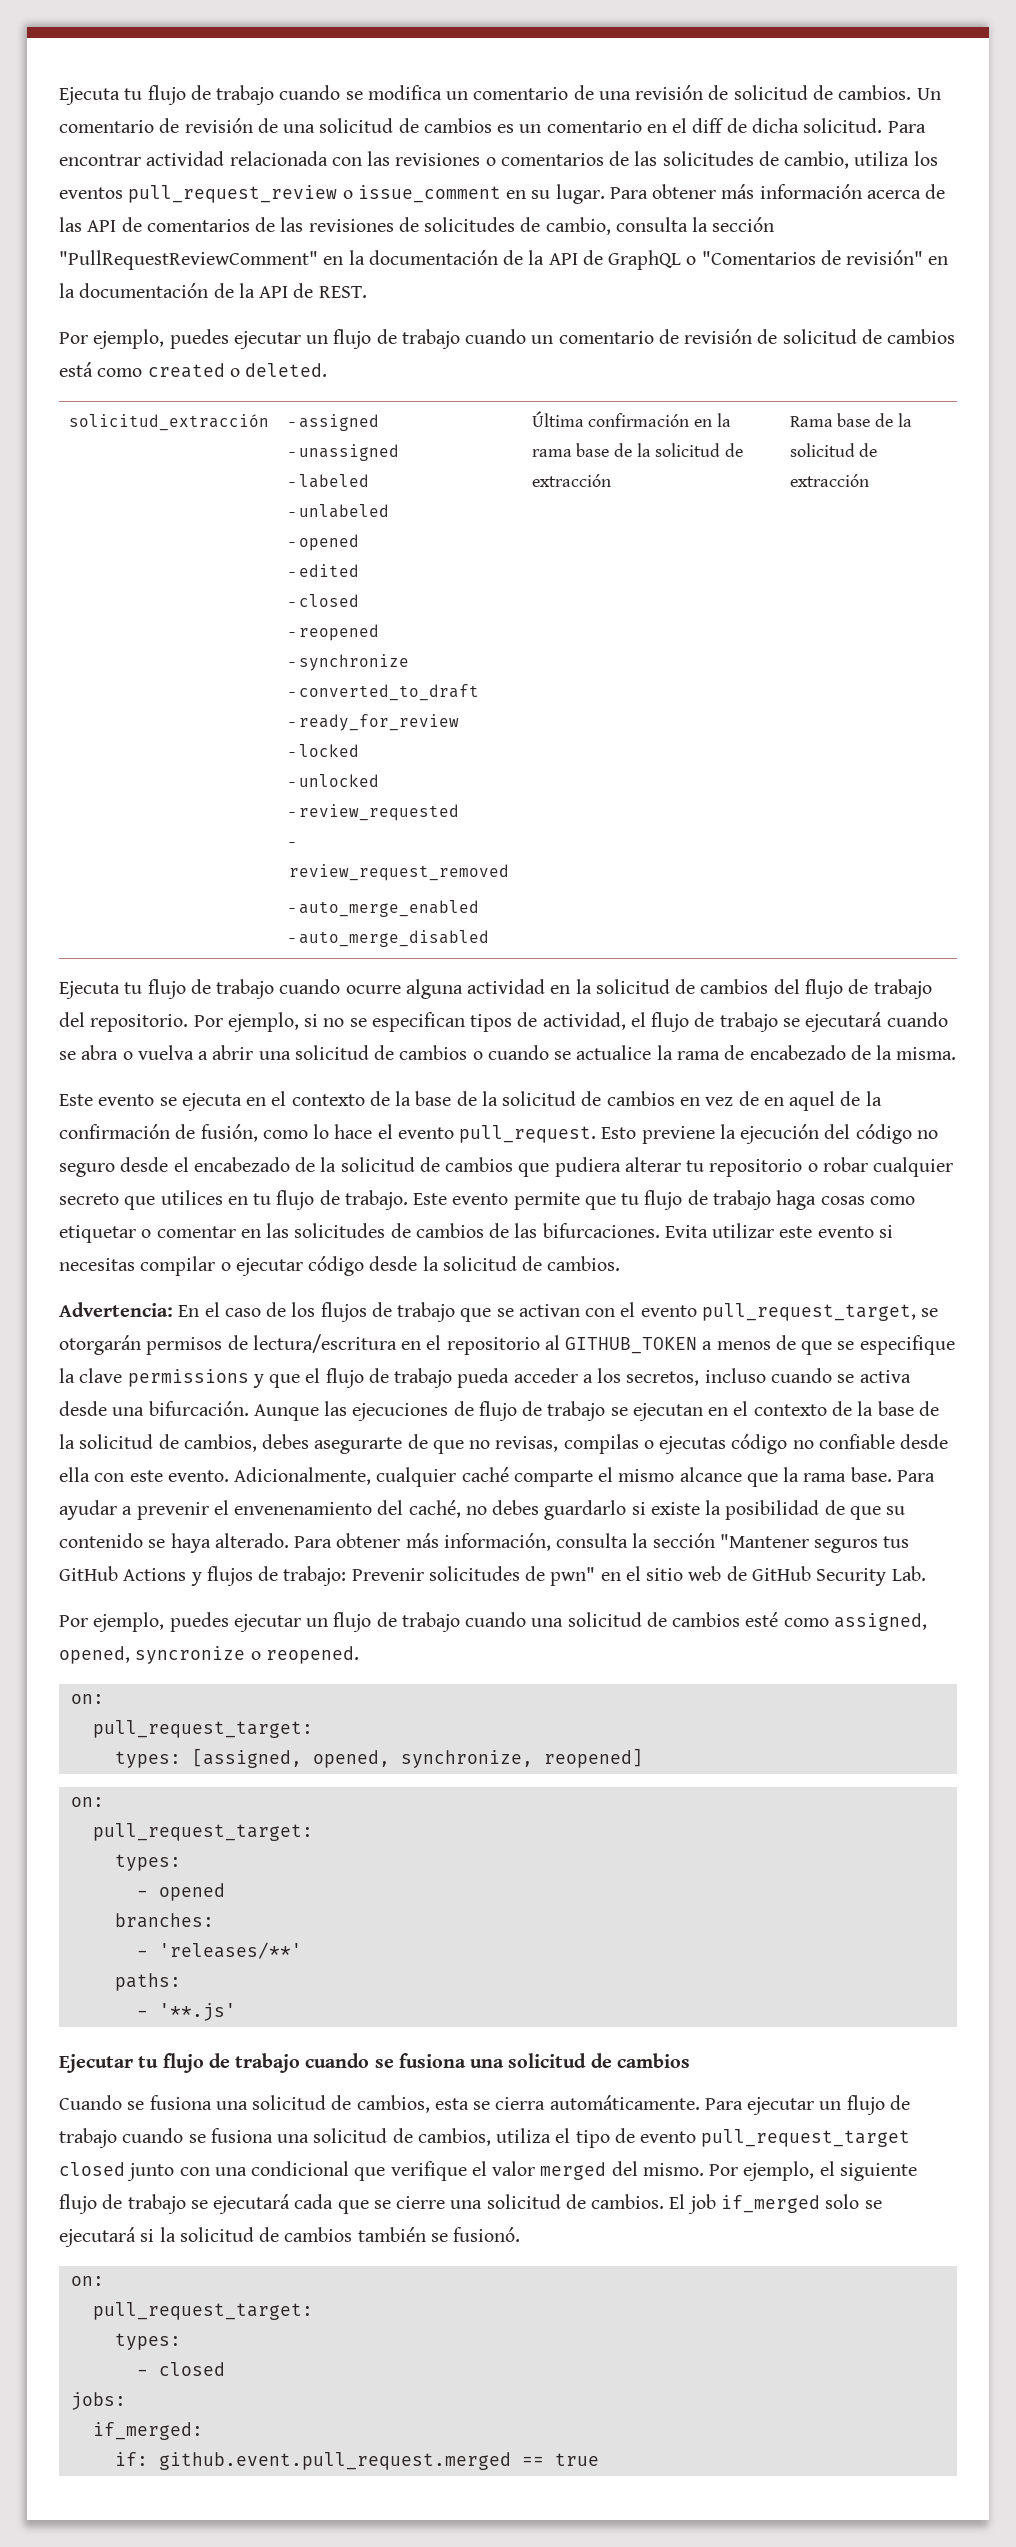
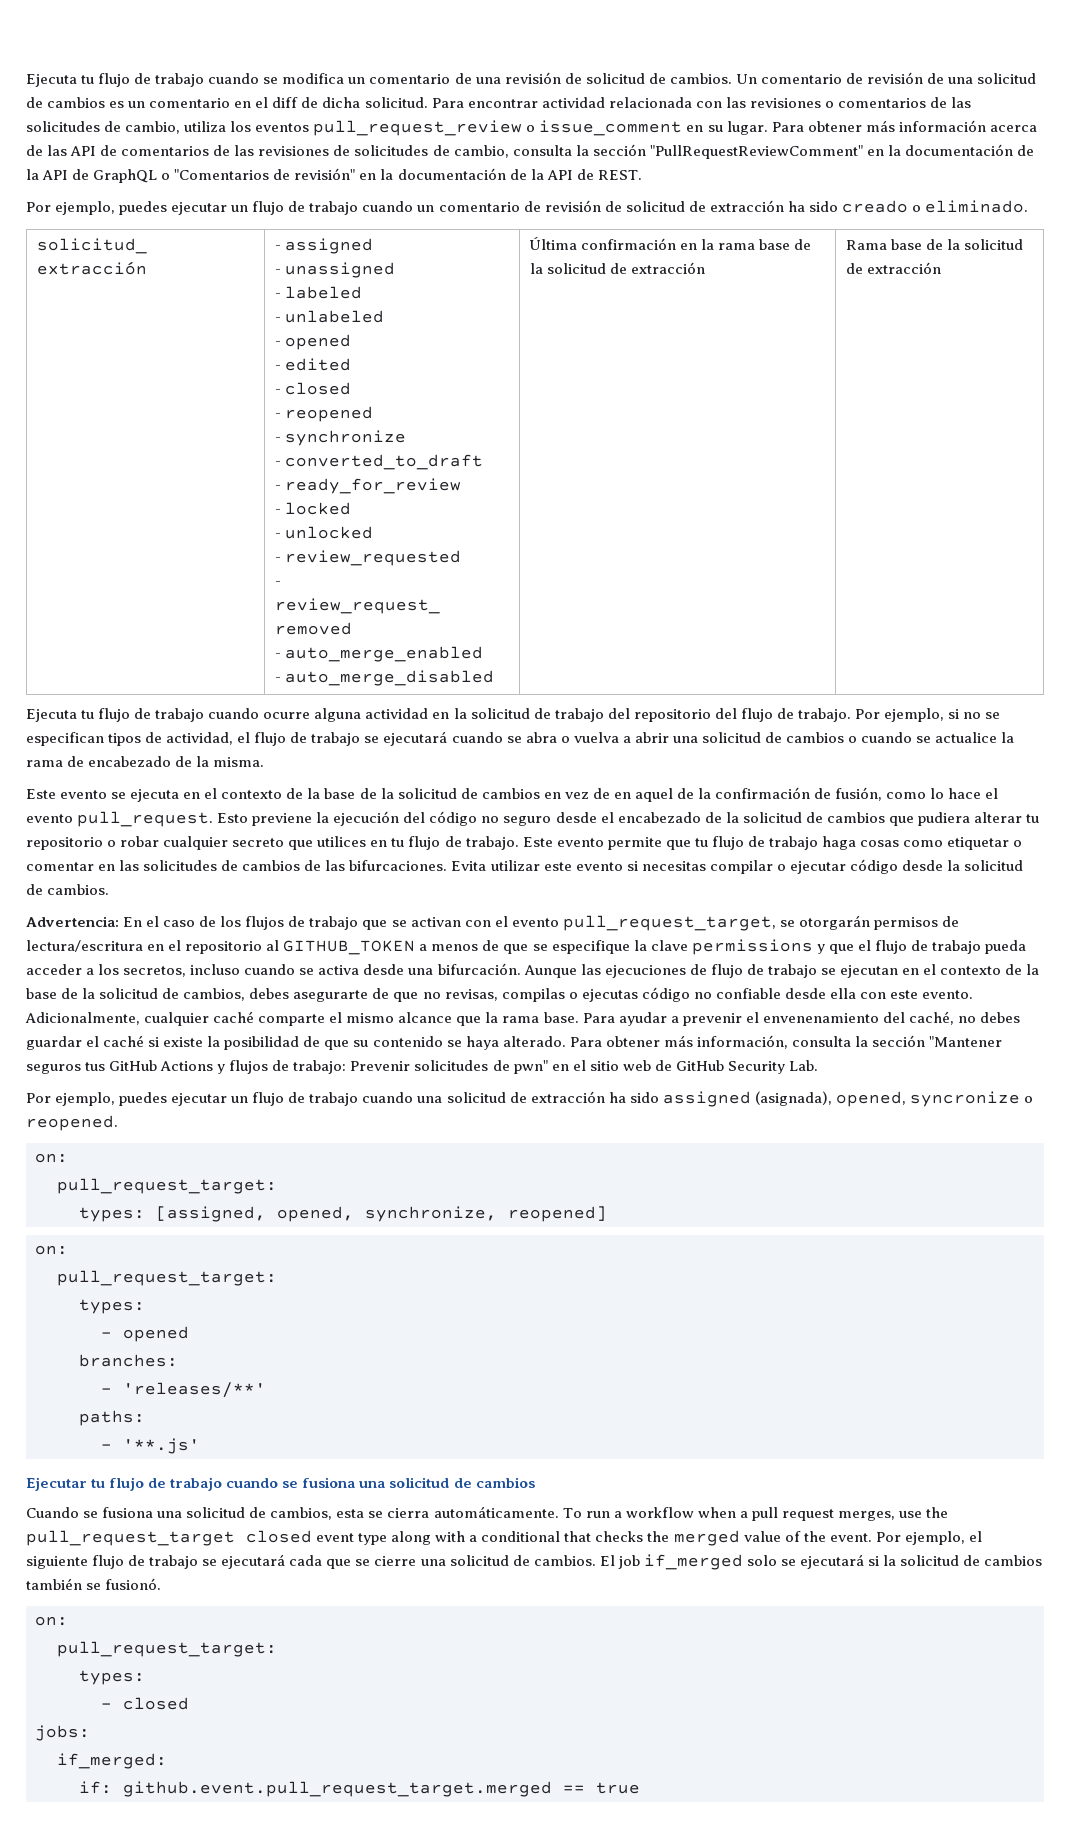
[887,329,956,344] [59,362,328,378] cambios está como created o deleted. -> [709,200,1029,213] extracción ha sido creado o eliminado.
[700,979,932,999] [59,1012,189,1032] cambios del flujo de trabajo del repositorio. -> [554,708,851,722] trabajo del repositorio del flujo de trabajo.
[544,1500,627,1520] guardarlo -> [26,1035,145,1050] guardar el caché
[672,1612,927,1631] cambios esté como assigned, -> [530,1091,832,1107] extracción ha sido assigned (asignada),
[704,2095,910,2115] [59,2128,911,2148] [59,2161,704,2181] Para ejecutar un flujo de trabajo cuando se fusiona una solicitud de cambios, utiliza el tipo de evento pull_request_target closed junto con una condicional que verifique el valor merged del mismo. -> [562,1507,949,1521] [26,1530,872,1546] To run a workflow when a pull request merges, use the pull_request_target closed event type along with a conditional that checks the merged value of the event.
[158,2452,511,2470] github.event.pull_request.merged -> [123,1781,552,1797] github.event.pull_request_target.merged

